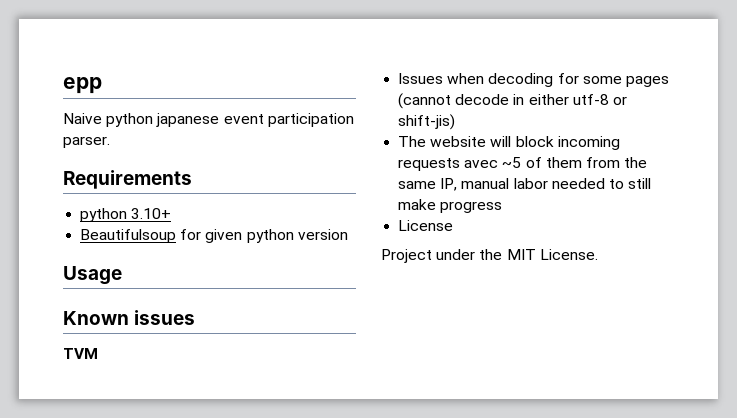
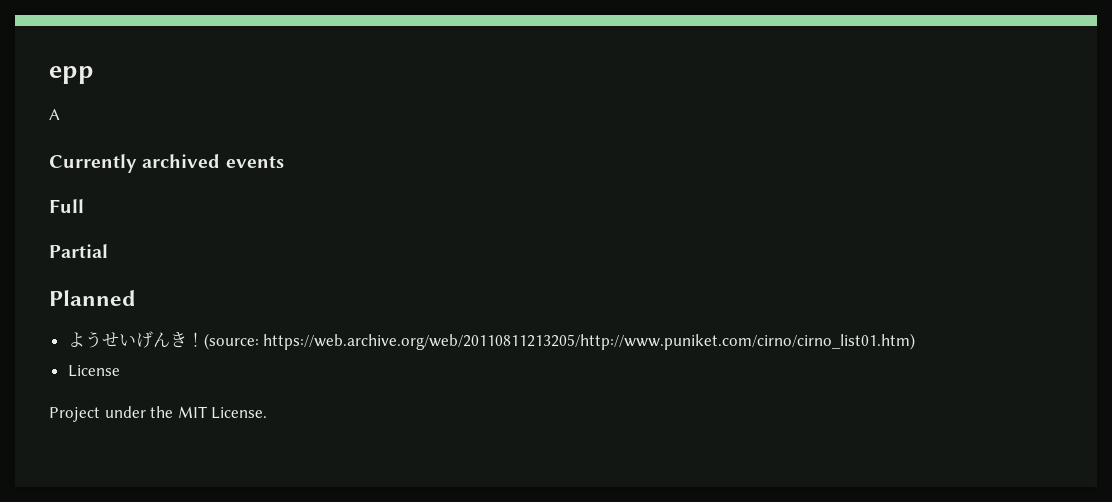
[63,113,354,127] [63,136,110,148] [63,170,192,189] [80,208,172,222] [80,229,348,243] [63,266,122,285] [63,310,196,325] [63,348,98,359] [398,73,669,87] [398,93,627,109] [398,114,456,130] [398,136,620,150] [398,157,648,171] [398,178,652,191] [398,199,503,213] Naive python japanese event participation parser. // Requirements // python 3.10+ // Beautifulsoup for given python version // Usage // Known issues // TVM // Issues when decoding for some pages (cannot decode in either utf-8 or shift-jis) // The website will block incoming requests avec ~5 of them from the same IP, manual labor needed to still make progress -> [49,109,60,120] [49,154,284,173] [49,199,84,213] [49,244,108,258] [49,290,136,306] [67,331,916,350] A // Currently archived events // Full // Partial // Planned // ようせいげんき！(source: https://web.archive.org/web/20110811213205/http://www.puniket.com/cirno/cirno_list01.htm)

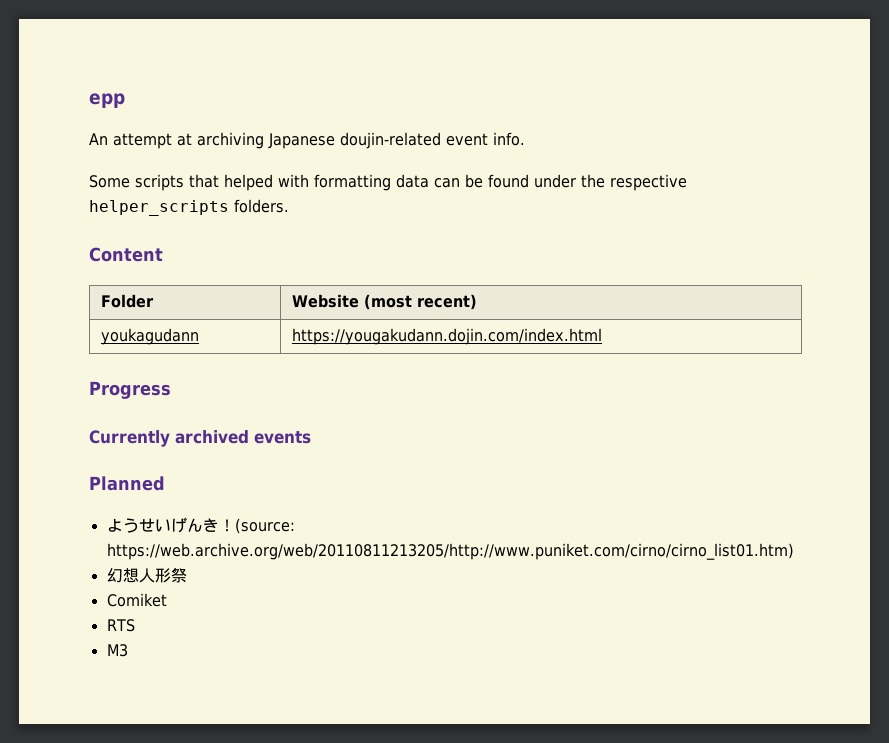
[49,109,60,120] A -> [89,132,525,149] [89,174,687,191] [89,199,289,216] [89,247,163,262] [100,294,154,308] [291,294,477,310] [100,328,199,345] [291,328,602,345] [89,381,171,399] An attempt at archiving Japanese doujin-related event info. // Some scripts that helped with formatting data can be found under the respective helper_scripts folders. // Content // Folder | Website (most recent) // youkagudann | https://yougakudann.dojin.com/index.html // Progress
[49,199,84,213] [49,244,108,258] // Full // Partial -> (311, 437) none
[67,365,120,377] [49,406,268,422] License // Project under the MIT License. -> [106,568,187,583] [106,593,167,607] [106,619,135,632] [106,644,128,657] 幻想人形祭 // Comiket // RTS // M3

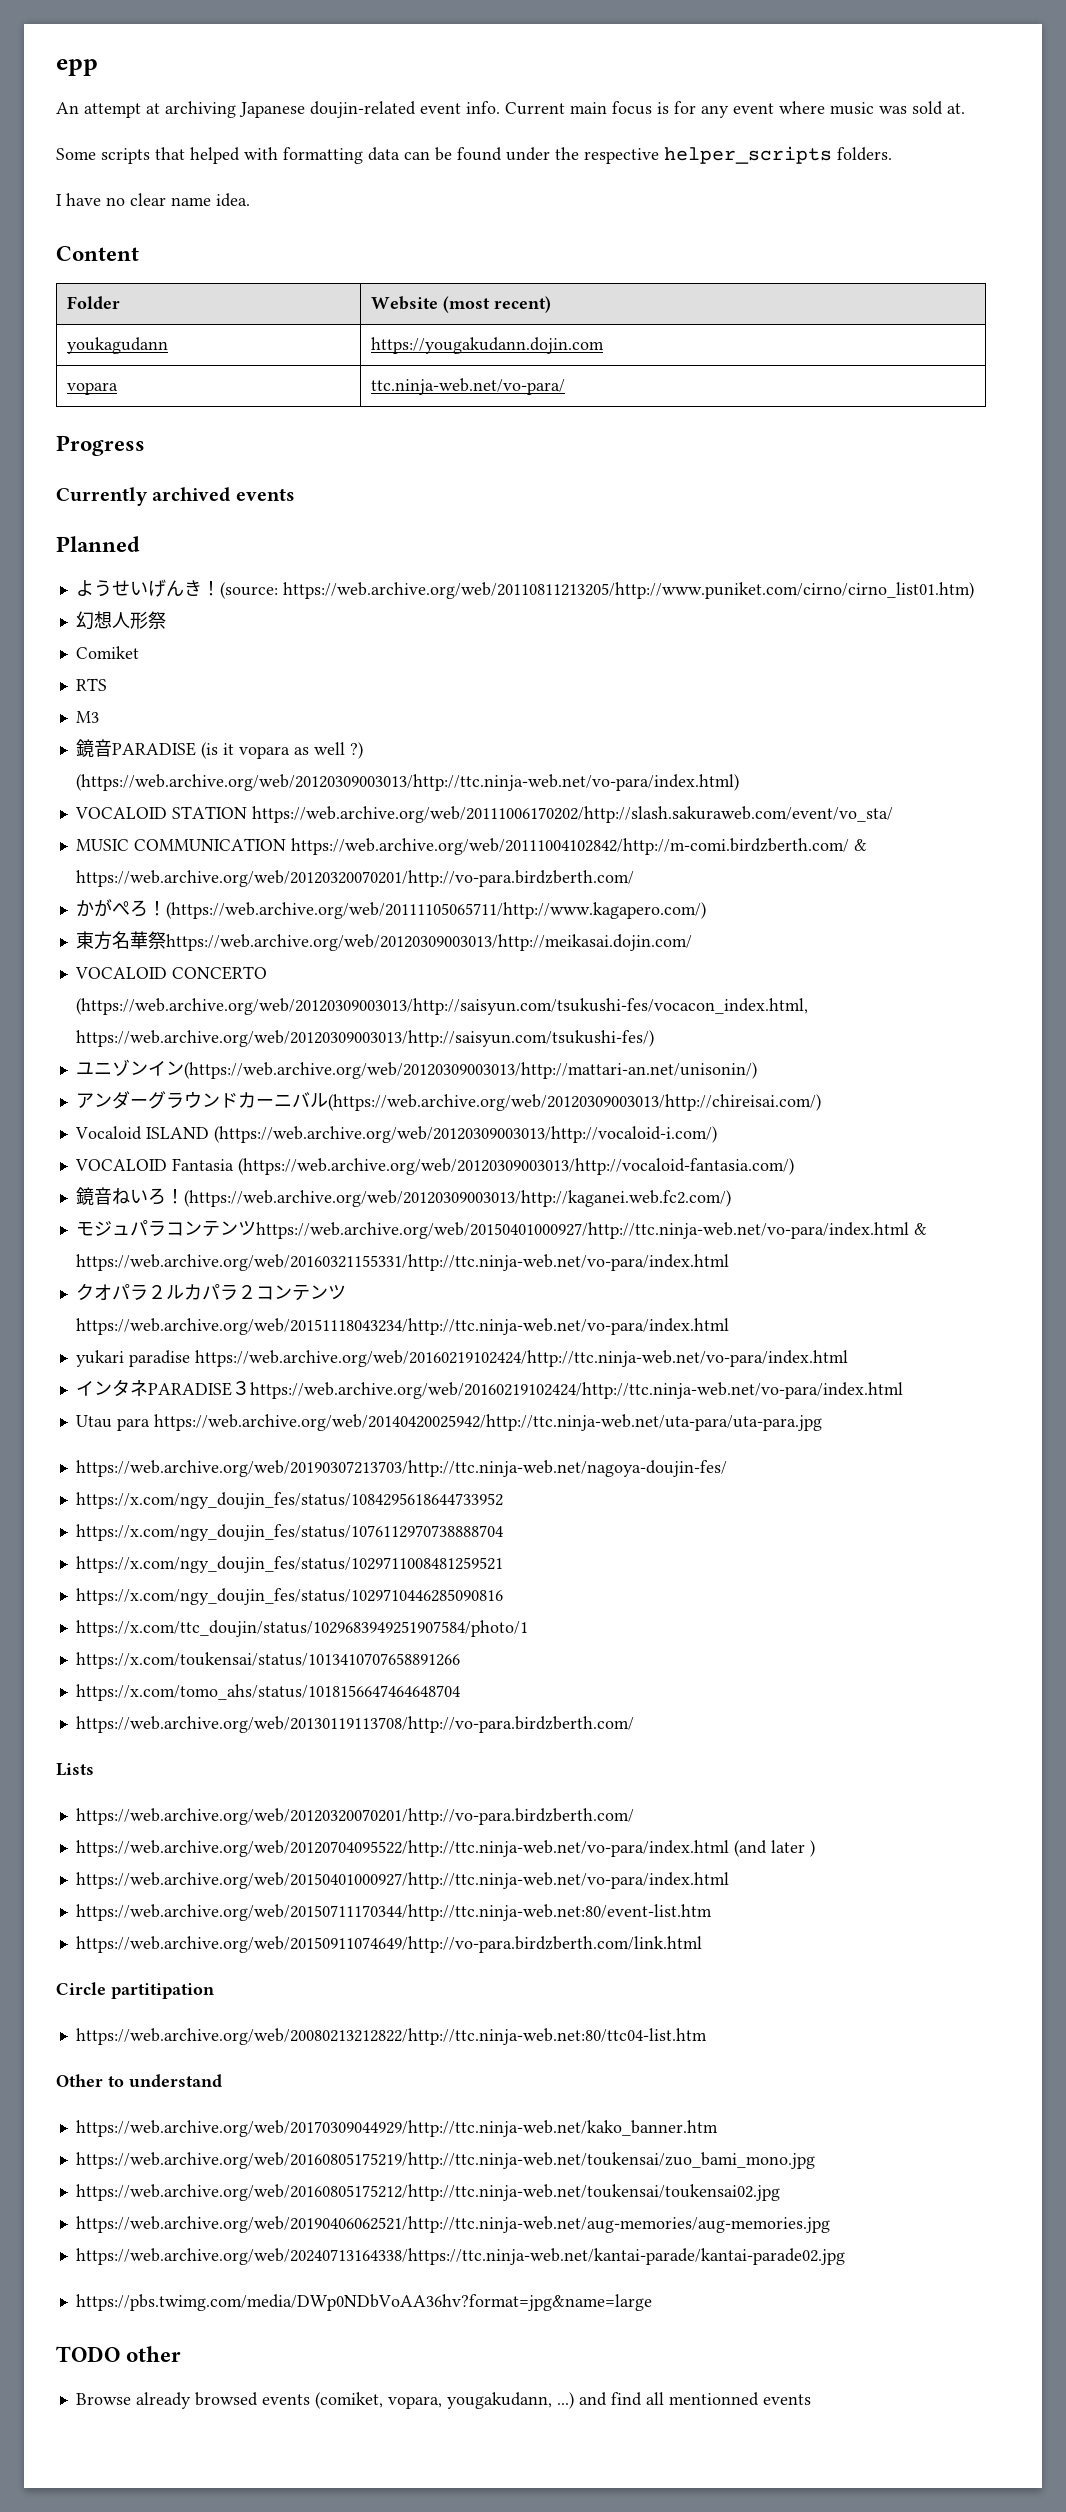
(525, 139) none -> [505,101,965,118] Current main focus is for any event where music was sold at.
(289, 206) none -> [56,193,250,207] // I have no clear name idea.
[291,328,602,345] https://yougakudann.dojin.com/index.html -> [371,337,605,354] [67,382,119,395] [371,378,566,395] https://yougakudann.dojin.com // vopara | ttc.ninja-web.net/vo-para/
(128, 650) none -> [75,739,363,759] [75,774,739,791] [74,806,893,823] [75,838,867,855] [75,870,634,887] [75,899,706,919] [75,931,692,951] [74,966,267,980] [75,998,808,1015] [75,1030,654,1047] [75,1059,757,1079] [75,1091,821,1111] [74,1126,717,1143] [74,1158,794,1175] [75,1187,731,1207] [75,1220,927,1239] [75,1254,729,1271] [75,1283,346,1301] [75,1318,729,1335] [75,1350,848,1367] [75,1379,903,1399] [75,1414,822,1431] [75,1460,727,1477] [75,1492,503,1509] [75,1524,503,1541] [75,1556,503,1573] [75,1588,503,1605] [75,1620,528,1637] [75,1652,460,1669] [75,1684,460,1701] [75,1716,634,1733] [56,1763,94,1776] [75,1808,634,1825] [75,1840,815,1857] [75,1872,729,1889] [75,1904,712,1921] [75,1936,702,1953] [56,1982,214,1999] [75,2028,707,2045] [56,2074,222,2087] [75,2120,718,2137] [75,2152,815,2169] [75,2184,780,2201] [75,2216,830,2233] [75,2248,845,2265] [75,2294,652,2311] [56,2346,182,2362] [75,2392,811,2409] // 鏡音PARADISE (is it vopara as well ?) (https://web.archive.org/web/20120309003013/http://ttc.ninja-web.net/vo-para/index.html) // VOCALOID STATION https://web.archive.org/web/20111006170202/http://slash.sakuraweb.com/event/vo_sta/ // MUSIC COMMUNICATION https://web.archive.org/web/20111004102842/http://m-comi.birdzberth.com/ & https://web.archive.org/web/20120320070201/http://vo-para.birdzberth.com/ // かがぺろ！(https://web.archive.org/web/20111105065711/http://www.kagapero.com/) // 東方名華祭https://web.archive.org/web/20120309003013/http://meikasai.dojin.com/ // VOCALOID CONCERTO (https://web.archive.org/web/20120309003013/http://saisyun.com/tsukushi-fes/vocacon_index.html, https://web.archive.org/web/20120309003013/http://saisyun.com/tsukushi-fes/) // ユニゾンイン(https://web.archive.org/web/20120309003013/http://mattari-an.net/unisonin/) // アンダーグラウンドカーニバル(https://web.archive.org/web/20120309003013/http://chireisai.com/) // Vocaloid ISLAND (https://web.archive.org/web/20120309003013/http://vocaloid-i.com/) // VOCALOID Fantasia (https://web.archive.org/web/20120309003013/http://vocaloid-fantasia.com/) // 鏡音ねいろ！(https://web.archive.org/web/20120309003013/http://kaganei.web.fc2.com/) // モジュパラコンテンツhttps://web.archive.org/web/20150401000927/http://ttc.ninja-web.net/vo-para/index.html & https://web.archive.org/web/20160321155331/http://ttc.ninja-web.net/vo-para/index.html // クオパラ２ルカパラ２コンテンツhttps://web.archive.org/web/20151118043234/http://ttc.ninja-web.net/vo-para/index.html // yukari paradise https://web.archive.org/web/20160219102424/http://ttc.ninja-web.net/vo-para/index.html // インタネPARADISE３https://web.archive.org/web/20160219102424/http://ttc.ninja-web.net/vo-para/index.html // Utau para https://web.archive.org/web/20140420025942/http://ttc.ninja-web.net/uta-para/uta-para.jpg // https://web.archive.org/web/20190307213703/http://ttc.ninja-web.net/nagoya-doujin-fes/ // https://x.com/ngy_doujin_fes/status/1084295618644733952 // https://x.com/ngy_doujin_fes/status/1076112970738888704 // https://x.com/ngy_doujin_fes/status/1029711008481259521 // https://x.com/ngy_doujin_fes/status/1029710446285090816 // https://x.com/ttc_doujin/status/1029683949251907584/photo/1 // https://x.com/toukensai/status/1013410707658891266 // https://x.com/tomo_ahs/status/1018156647464648704 // https://web.archive.org/web/20130119113708/http://vo-para.birdzberth.com/ // Lists // https://web.archive.org/web/20120320070201/http://vo-para.birdzberth.com/ // https://web.archive.org/web/20120704095522/http://ttc.ninja-web.net/vo-para/index.html (and later ) // https://web.archive.org/web/20150401000927/http://ttc.ninja-web.net/vo-para/index.html // https://web.archive.org/web/20150711170344/http://ttc.ninja-web.net:80/event-list.htm // https://web.archive.org/web/20150911074649/http://vo-para.birdzberth.com/link.html // Circle partitipation // https://web.archive.org/web/20080213212822/http://ttc.ninja-web.net:80/ttc04-list.htm // Other to understand // https://web.archive.org/web/20170309044929/http://ttc.ninja-web.net/kako_banner.htm // https://web.archive.org/web/20160805175219/http://ttc.ninja-web.net/toukensai/zuo_bami_mono.jpg // https://web.archive.org/web/20160805175212/http://ttc.ninja-web.net/toukensai/toukensai02.jpg // https://web.archive.org/web/20190406062521/http://ttc.ninja-web.net/aug-memories/aug-memories.jpg // https://web.archive.org/web/20240713164338/https://ttc.ninja-web.net/kantai-parade/kantai-parade02.jpg // https://pbs.twimg.com/media/DWp0NDbVoAA36hv?format=jpg&name=large // TODO other // Browse already browsed events (comiket, vopara, yougakudann, ...) and find all mentionned events

